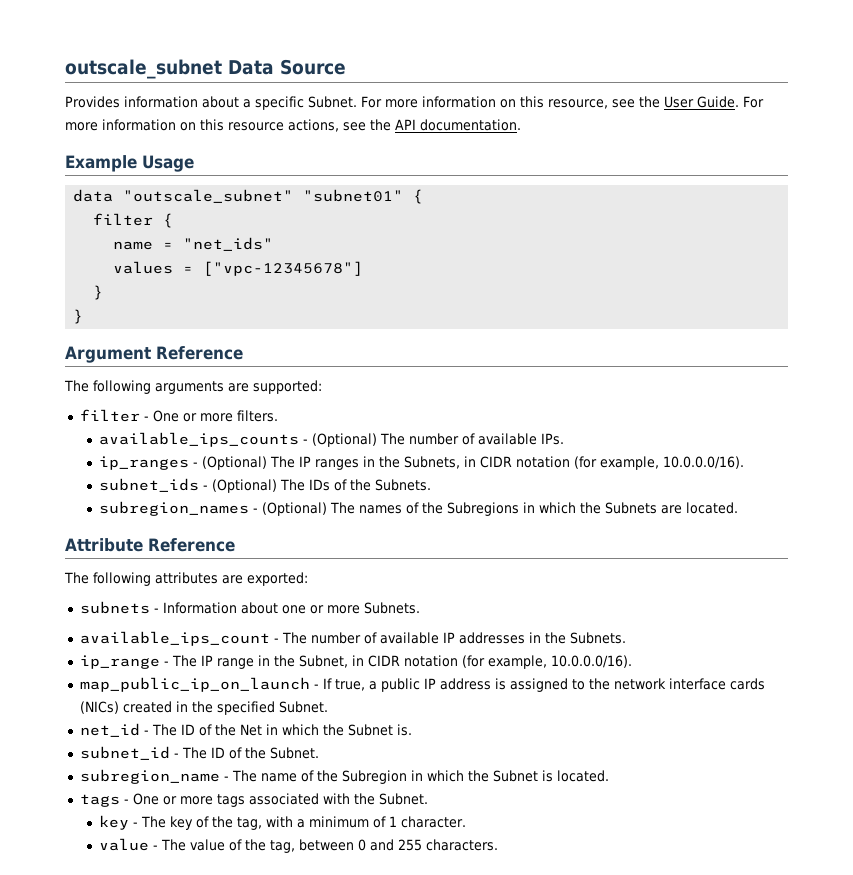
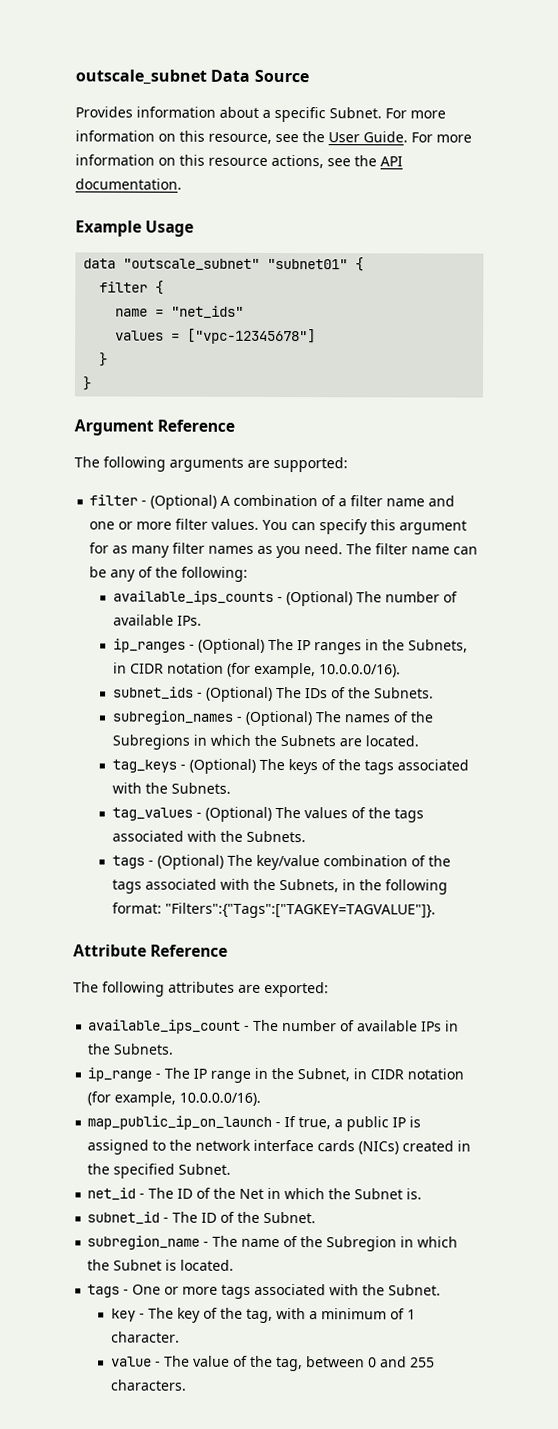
[152,410,278,422] One or more filters. -> [150,494,456,510] [89,518,468,535] [89,542,479,559] [89,566,249,582] (Optional) A combination of a filter name and one or more filter values. You can specify this argument for as many filter names as you need. The filter name can be any of the following:
(739, 508) none -> [111,758,469,775] [111,782,231,794] [111,806,424,823] [111,830,306,843] [111,854,451,871] [111,878,448,895] [111,902,436,919] // tag_keys - (Optional) The keys of the tags associated with the Subnets. // tag_values - (Optional) The values of the tags associated with the Subnets. // tags - (Optional) The key/value combination of the tags associated with the Subnets, in the following format: "Filters":{"Tags":["TAGKEY=TAGVALUE"]}.
[79,601,420,614] // subnets - Information about one or more Subnets. -> (329, 989) none
[442,632,525,644] IP addresses -> [421,1021,443,1032] IPs
[439,678,491,690] address -> (407, 1122) none

